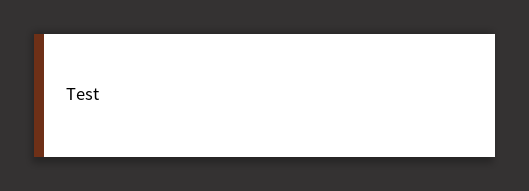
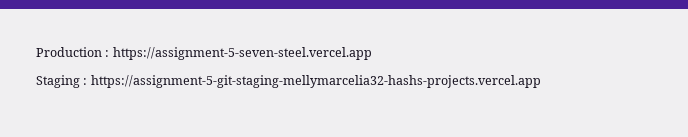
[66,88,99,100] Test -> [36,47,372,60] [36,75,541,88] Production : https://assignment-5-seven-steel.vercel.app // Staging : https://assignment-5-git-staging-mellymarcelia32-hashs-projects.vercel.app

